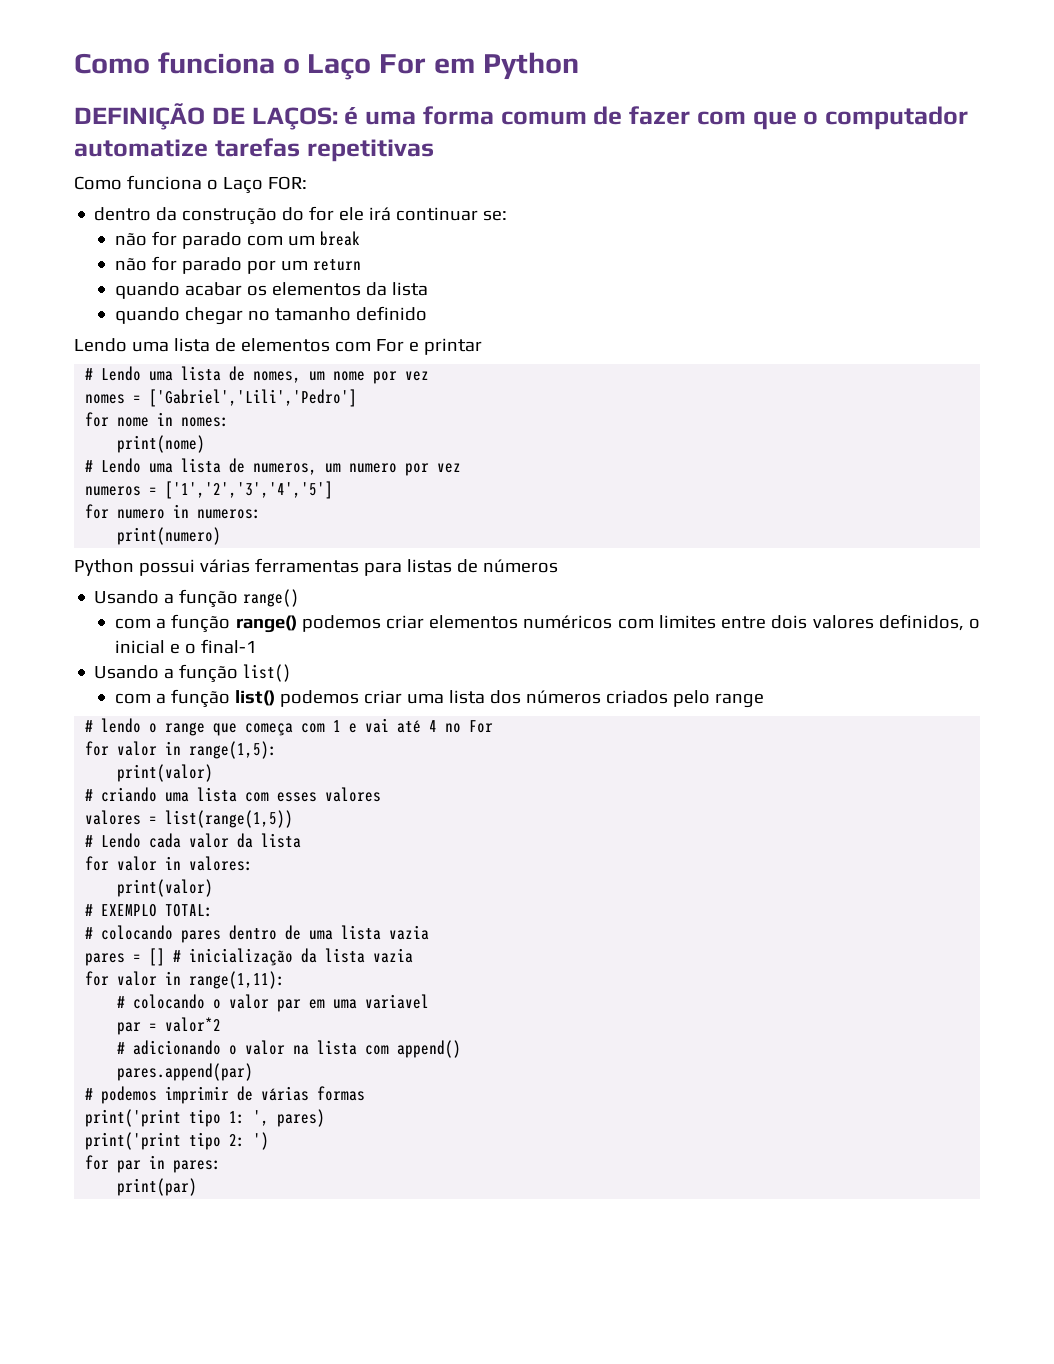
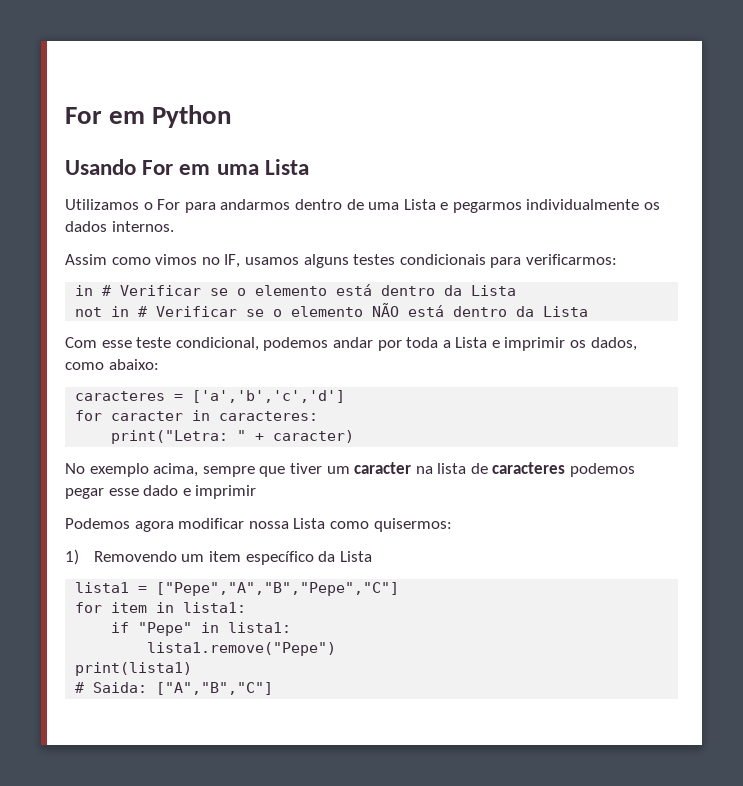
[74,52,372,80] Como funciona o Laço -> (65, 115) none
[74,103,968,130] [74,138,434,162] [74,175,307,194] [94,206,508,225] [114,231,360,249] [114,256,361,274] [114,282,428,299] [114,306,427,325] [74,338,482,355] [85,366,430,384] [85,389,358,407] [85,412,230,427] [117,435,206,453] [85,458,462,476] [85,481,334,499] [85,504,262,519] [117,527,222,545] [74,558,558,576] [94,589,300,608] [114,614,981,633] [114,639,257,654] [94,664,292,683] [114,689,764,708] [85,718,494,736] [85,741,278,759] [117,764,214,782] [85,787,382,802] [85,810,294,828] [85,833,302,848] [85,856,254,871] [117,879,214,897] [85,904,214,917] [85,925,430,943] [85,948,414,966] [85,971,286,989] [117,994,430,1012] [117,1017,222,1035] [117,1040,462,1058] [117,1063,254,1081] [85,1086,366,1104] [85,1109,326,1127] [85,1132,270,1150] [85,1155,222,1173] [117,1178,198,1196] DEFINIÇÃO DE LAÇOS: é uma forma comum de fazer com que o computador automatize tarefas repetitivas // Como funciona o Laço FOR: // dentro da construção do for ele irá continuar se: // não for parado com um break // não for parado por um return // quando acabar os elementos da lista // quando chegar no tamanho definido // Lendo uma lista de elementos com For e printar // # Lendo uma lista de nomes, um nome por vez // nomes = ['Gabriel','Lili','Pedro'] // for nome in nomes: // print(nome) // # Lendo uma lista de numeros, um numero por vez // numeros = ['1','2','3','4','5'] // for numero in numeros: // print(numero) // Python possui várias ferramentas para listas de números // Usando a função range() // com a função range() podemos criar elementos numéricos com limites entre dois valores definidos, o inicial e o final-1 // Usando a função list() // com a função list() podemos criar uma lista dos números criados pelo range // # lendo o range que começa com 1 e vai até 4 no For // for valor in range(1,5): // print(valor) // # criando uma lista com esses valores // valores = list(range(1,5)) // # Lendo cada valor da lista // for valor in valores: // print(valor) // # EXEMPLO TOTAL: // # colocando pares dentro de uma lista vazia // pares = [] # inicialização da lista vazia // for valor in range(1,11): // # colocando o valor par em uma variavel // par = valor*2 // # adicionando o valor na lista com append() // pares.append(par) // # podemos imprimir de várias formas // print('print tipo 1: ', pares) // print('print tipo 2: ') // for par in pares: // print(par) -> [65,159,309,175] [65,199,661,213] [65,221,174,232] [65,254,617,268] [75,284,517,296] [75,303,589,317] [65,337,637,351] [65,359,159,370] [75,390,346,403] [75,410,319,421] [111,430,355,444] [65,462,636,477] [65,485,257,499] [65,518,452,532] [65,549,372,565] [75,582,400,596] [75,602,247,613] [111,622,292,636] [147,642,337,656] [75,662,193,676] [75,682,274,695] Usando For em uma Lista // Utilizamos o For para andarmos dentro de uma Lista e pegarmos individualmente os dados internos. // Assim como vimos no IF, usamos alguns testes condicionais para verificarmos: // in # Verificar se o elemento está dentro da Lista // not in # Verificar se o elemento NÃO está dentro da Lista // Com esse teste condicional, podemos andar por toda a Lista e imprimir os dados, como abaixo: // caracteres = ['a','b','c','d'] // for caracter in caracteres: // print("Letra: " + caracter) // No exemplo acima, sempre que tiver um caracter na lista de caracteres podemos pegar esse dado e imprimir // Podemos agora modificar nossa Lista como quisermos: // 1) Removendo um item específico da Lista // lista1 = ["Pepe","A","B","Pepe","C"] // for item in lista1: // if "Pepe" in lista1: // lista1.remove("Pepe") // print(lista1) // # Saida: ["A","B","C"]

